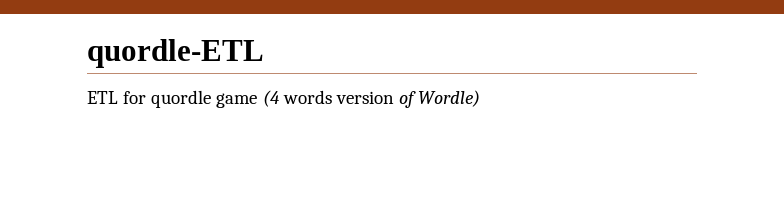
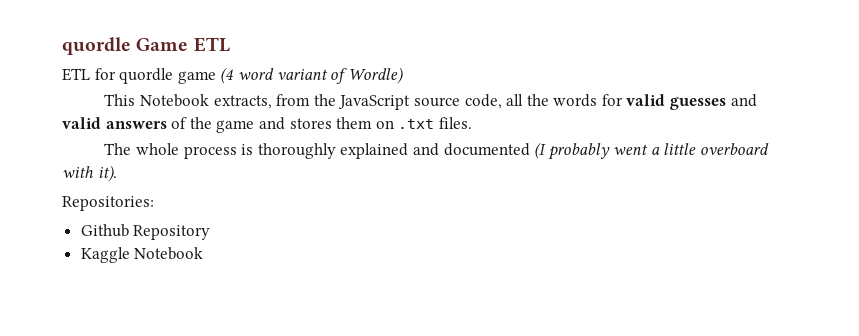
[87,39,264,68] quordle-ETL -> [62,37,230,55] quordle Game ETL
[282,90,394,104] words version -> [237,68,328,80] word variant
(481, 98) none -> [104,94,757,110] [62,117,472,133] [104,142,770,160] [62,165,117,182] [62,196,154,211] [80,224,211,240] [80,247,204,263] // This Notebook extracts, from the JavaScript source code, all the words for valid guesses and valid answers of the game and stores them on .txt files. // The whole process is thoroughly explained and documented (I probably went a little overboard with it). // Repositories: // Github Repository // Kaggle Notebook

